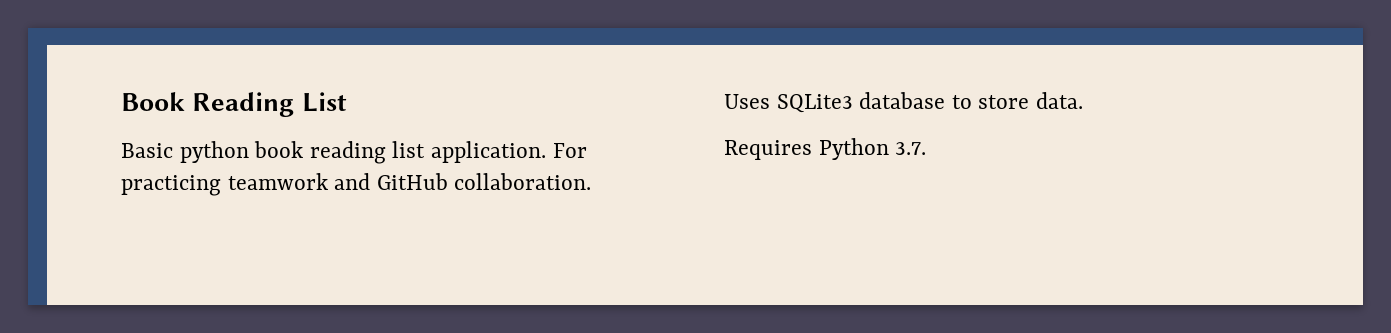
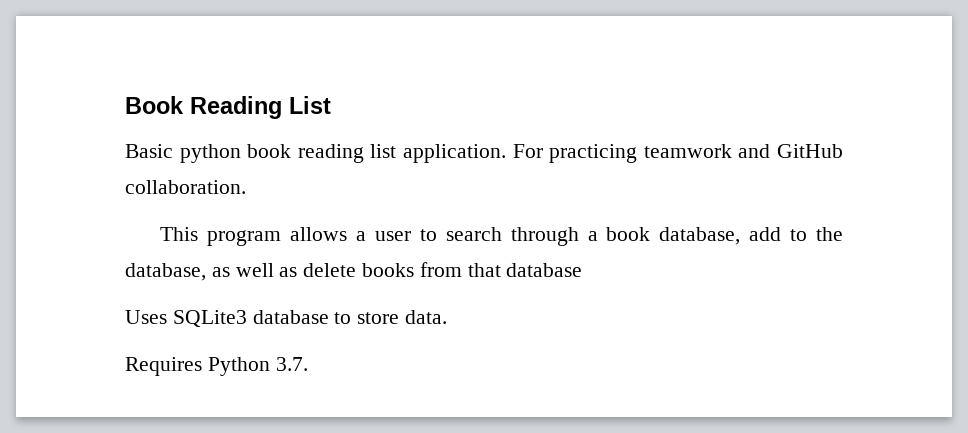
(592, 181) none -> [160,227,844,246] [125,262,583,281] // This program allows a user to search through a book database, add to the database, as well as delete books from that database

